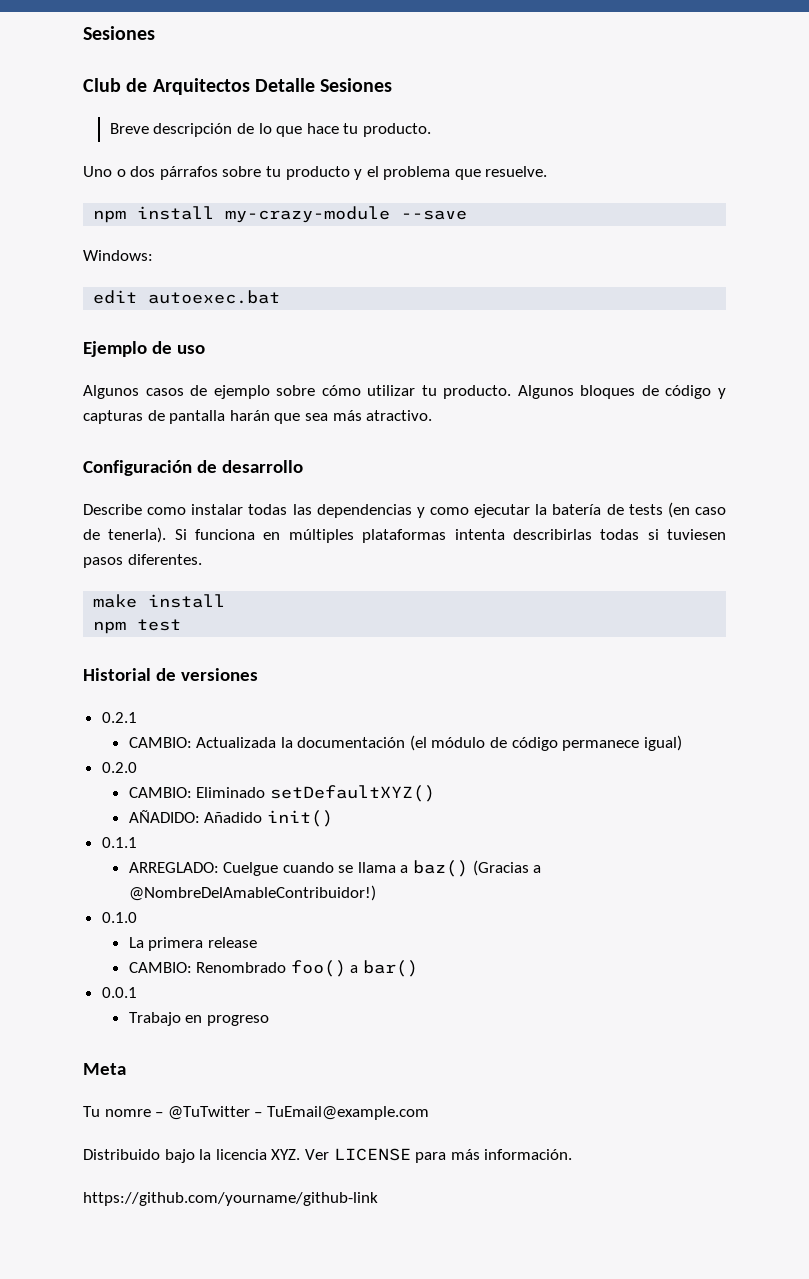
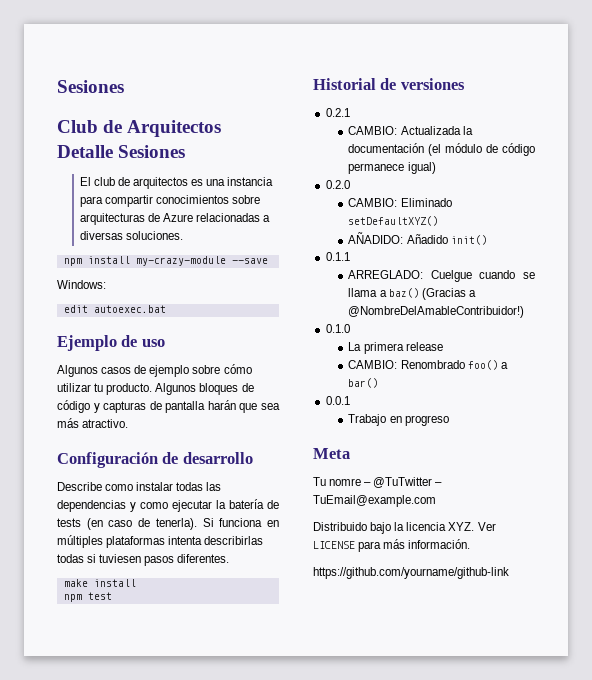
[109,123,431,137] [83,166,548,180] Breve descripción de lo que hace tu producto. // Uno o dos párrafos sobre tu producto y el problema que resuelve. -> [79,177,274,189] [79,195,261,207] [79,213,271,225] [79,231,183,240] El club de arquitectos es una instancia para compartir conocimientos sobre arquitecturas de Azure relacionadas a diversas soluciones.

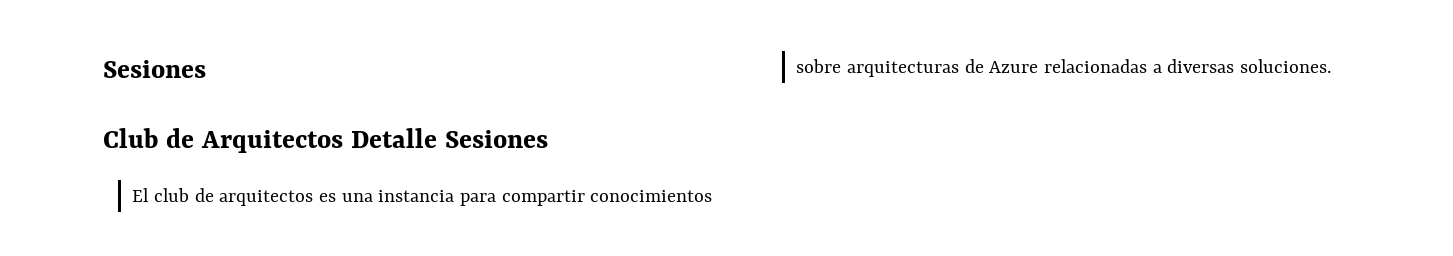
[63,256,268,266] [57,280,106,289] [63,305,166,313] [57,335,165,351] [57,364,252,377] [57,383,254,395] [57,400,280,413] [57,418,129,428] [57,452,253,468] [57,482,222,491] [57,499,279,512] [57,518,279,530] [57,535,264,548] [57,554,230,566] [63,579,136,587] [63,592,112,602] [313,78,465,90] [325,108,350,117] [348,126,473,135] [348,143,535,156] [348,162,436,174] [325,180,350,189] [348,198,452,207] [348,216,439,226] [348,232,487,245] [325,252,350,261] [348,270,535,282] [348,288,476,300] [348,306,525,318] [325,324,350,333] [348,342,443,354] [348,360,508,370] [348,378,379,388] [325,396,350,405] [348,414,449,426] [313,448,350,459] [313,477,443,488] [313,495,436,507] [313,522,496,534] [313,539,471,552] [313,567,509,579] // npm install my-crazy-module --save // Windows: // edit autoexec.bat // Ejemplo de uso // Algunos casos de ejemplo sobre cómo utilizar tu producto. Algunos bloques de código y capturas de pantalla harán que sea más atractivo. // Configuración de desarrollo // Describe como instalar todas las dependencias y como ejecutar la batería de tests (en caso de tenerla). Si funciona en múltiples plataformas intenta describirlas todas si tuviesen pasos diferentes. // make install // npm test // Historial de versiones // 0.2.1 // CAMBIO: Actualizada la documentación (el módulo de código permanece igual) // 0.2.0 // CAMBIO: Eliminado setDefaultXYZ() // AÑADIDO: Añadido init() // 0.1.1 // ARREGLADO: Cuelgue cuando se llama a baz() (Gracias a @NombreDelAmableContribuidor!) // 0.1.0 // La primera release // CAMBIO: Renombrado foo() a bar() // 0.0.1 // Trabajo en progreso // Meta // Tu nomre – @TuTwitter – TuEmail@example.com // Distribuido bajo la licencia XYZ. Ver LICENSE para más información. // https://github.com/yourname/github-link -> (1331, 66) none

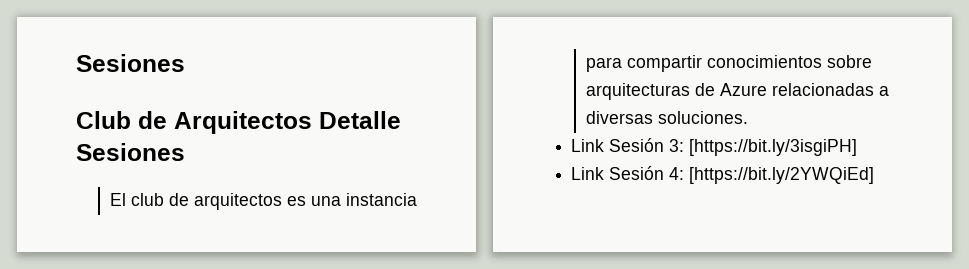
(1331, 66) none -> [571,138,858,156] [571,166,875,184] // Link Sesión 3: [https://bit.ly/3isgiPH] // Link Sesión 4: [https://bit.ly/2YWQiEd]

